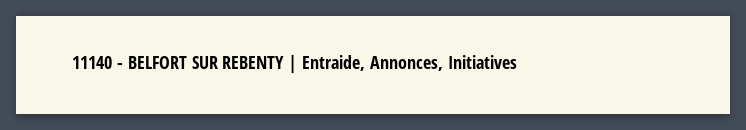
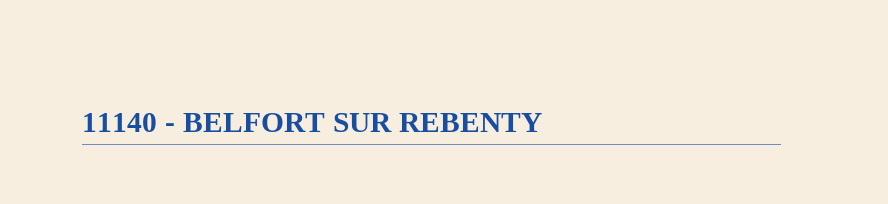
[288,55,517,73] | Entraide, Annonces, Initiatives -> (542, 122) none

